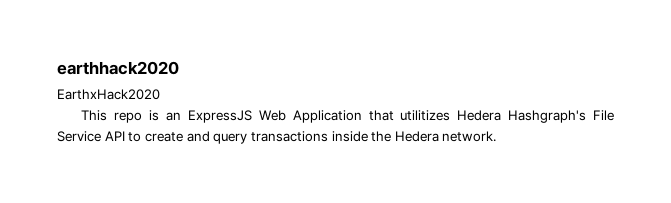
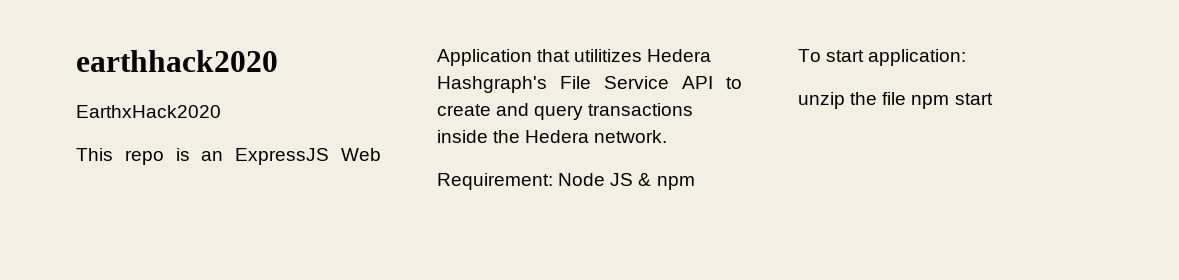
(497, 136) none -> [437,173,695,190] [798,49,967,66] [798,92,993,109] // Requirement: Node JS & npm // To start application: // unzip the file npm start

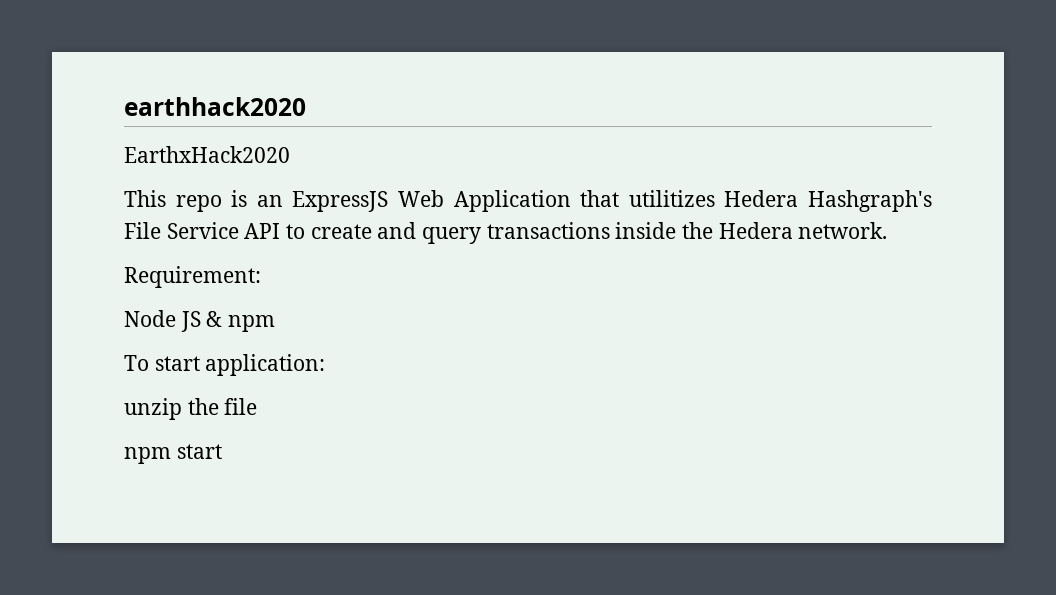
(553, 181) none -> (261, 277) //
(907, 98) none -> (258, 406) //

